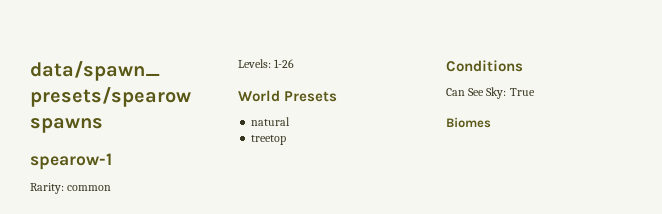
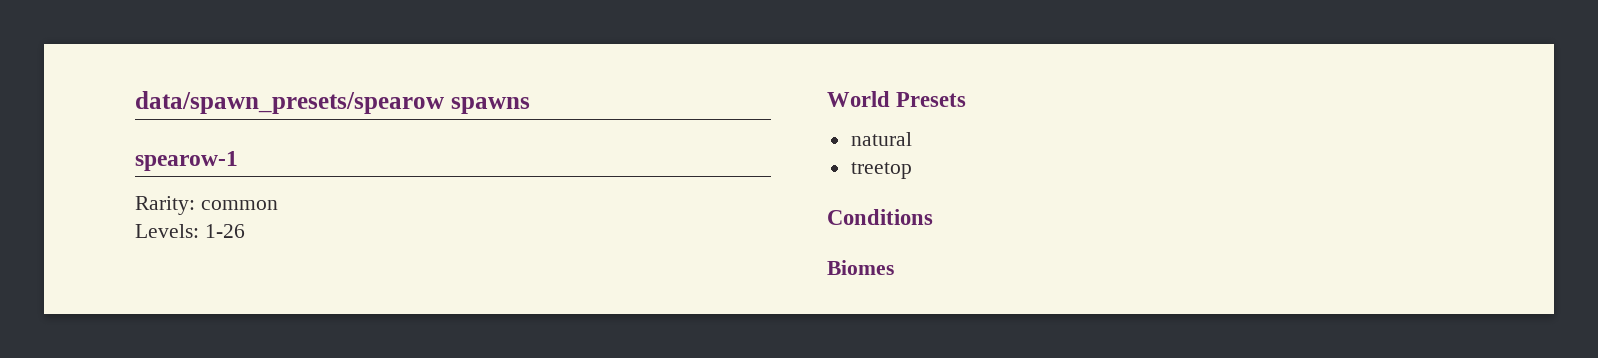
[446,87,535,99] // Can See Sky: True -> (933, 217) none

